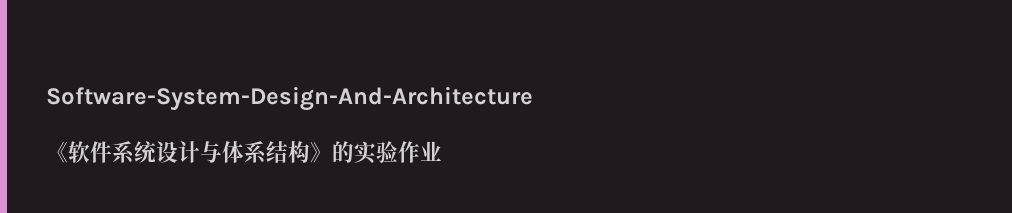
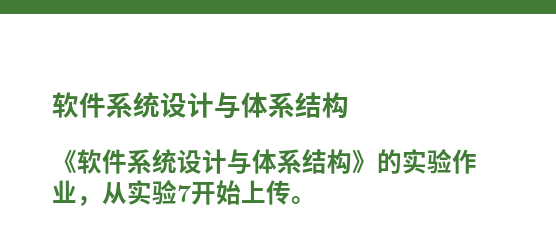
[46,86,533,111] Software-System-Design-And-Architecture -> [52,92,349,119] 软件系统设计与体系结构
(442, 151) none -> [77,180,316,206] ，从实验7开始上传。

